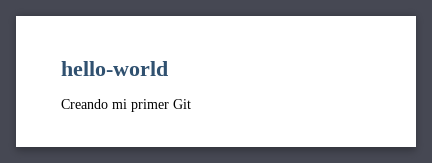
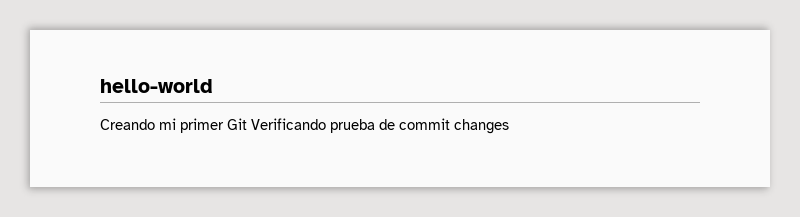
(191, 104) none -> [251,118,509,134] Verificando prueba de commit changes

